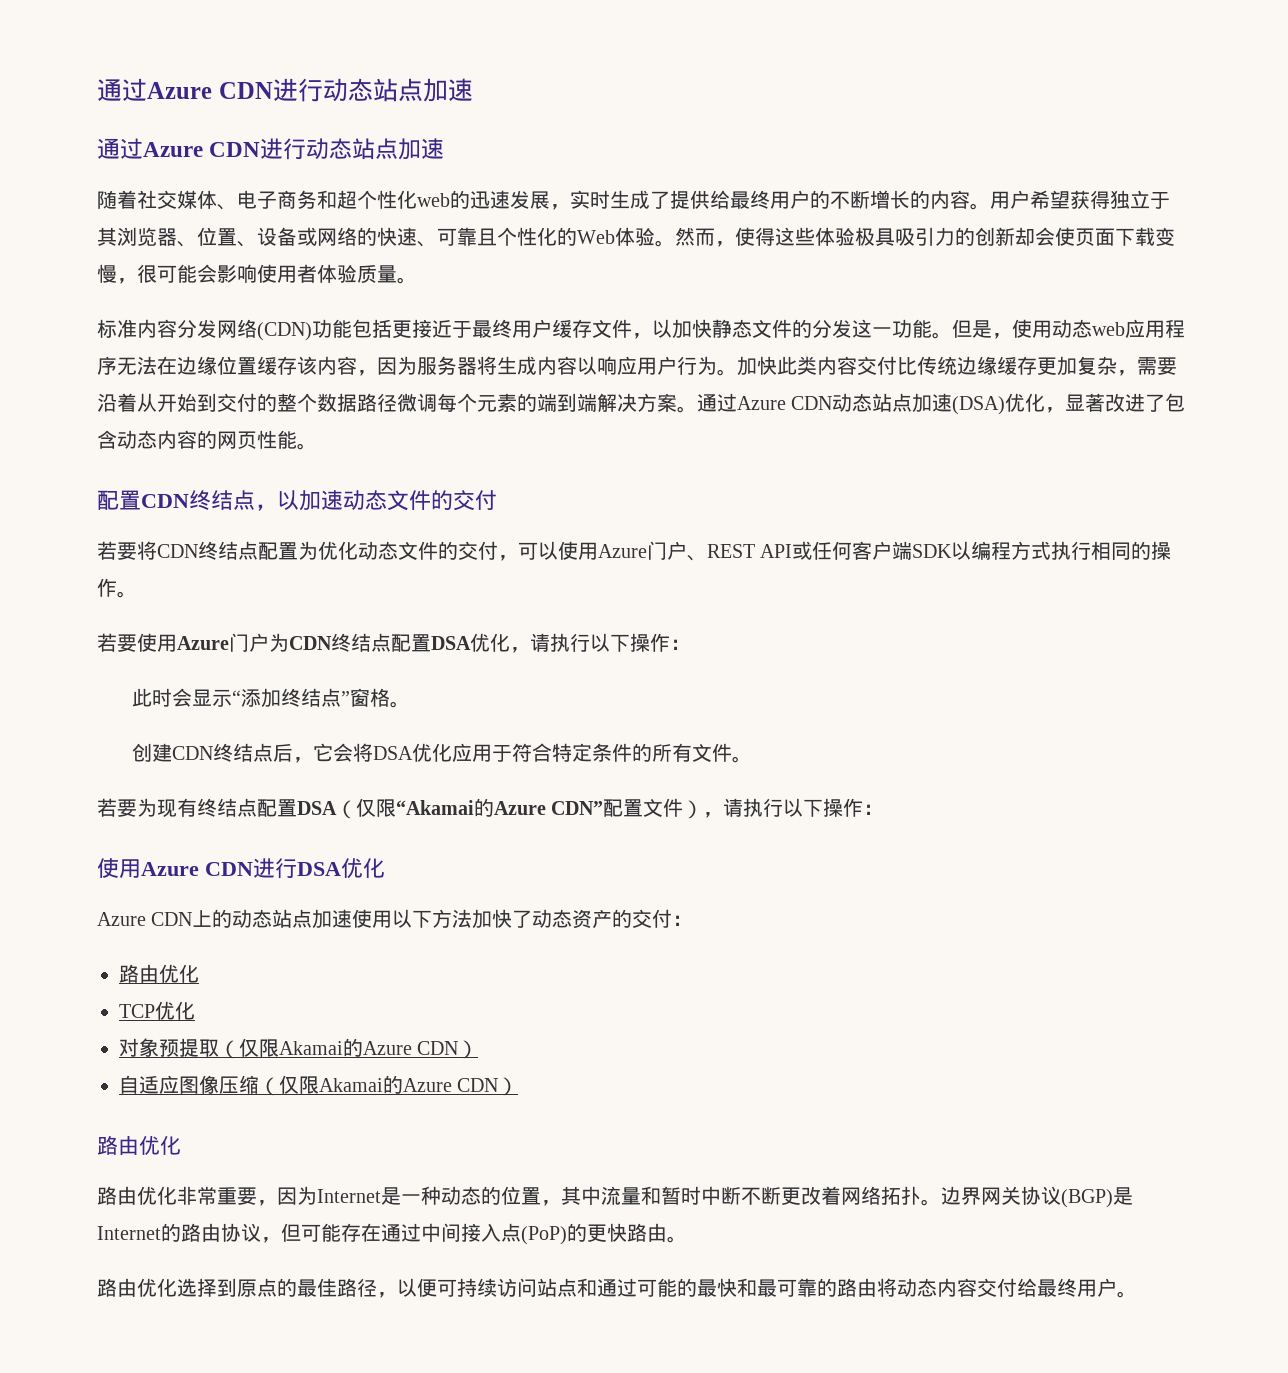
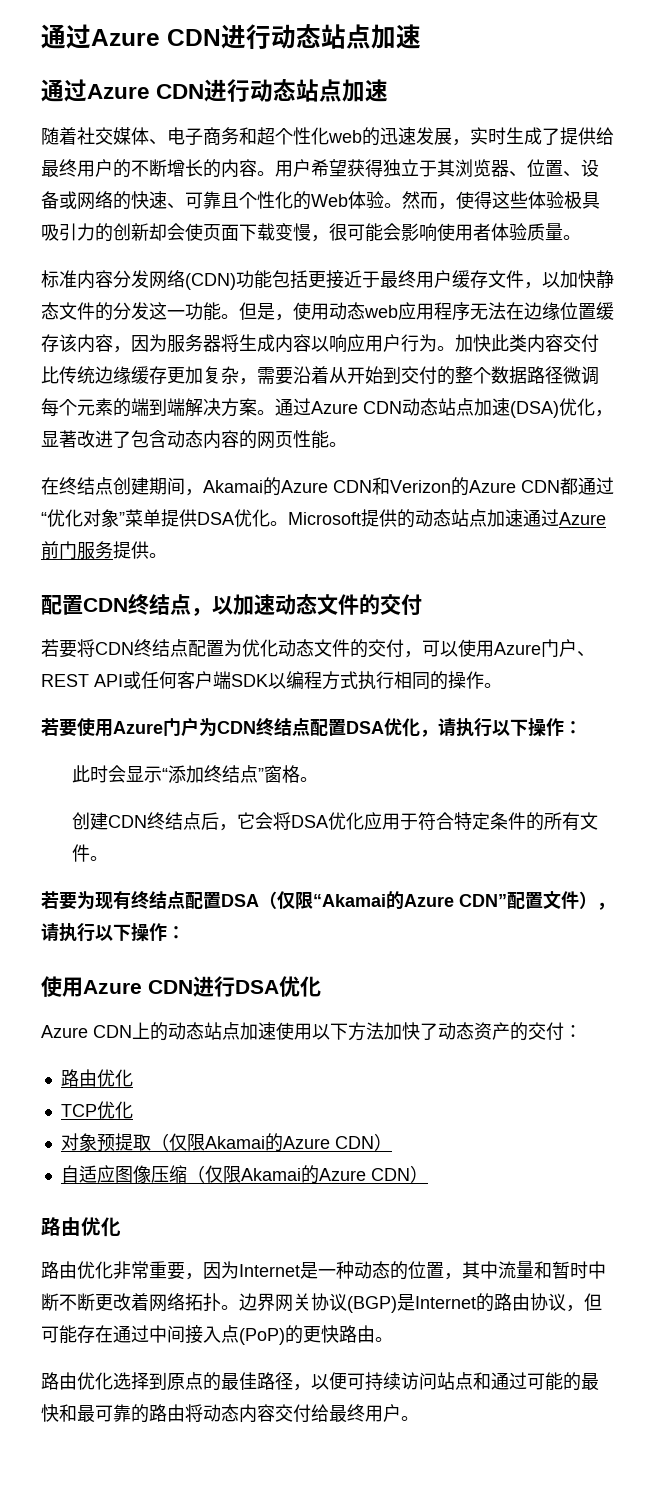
(317, 446) none -> [41,477,614,496] [41,509,606,528] [41,541,167,560] // 在终结点创建期间，Akamai的Azure CDN和Verizon的Azure CDN都通过“优化对象”菜单提供DSA优化。Microsoft提供的动态站点加速通过Azure前门服务提供。

